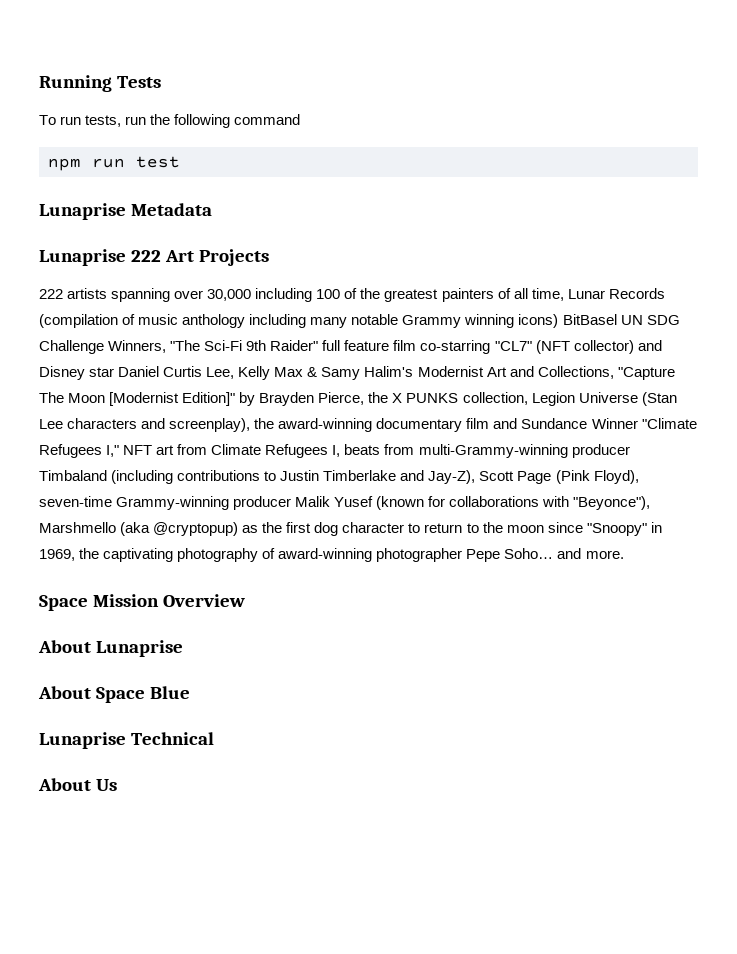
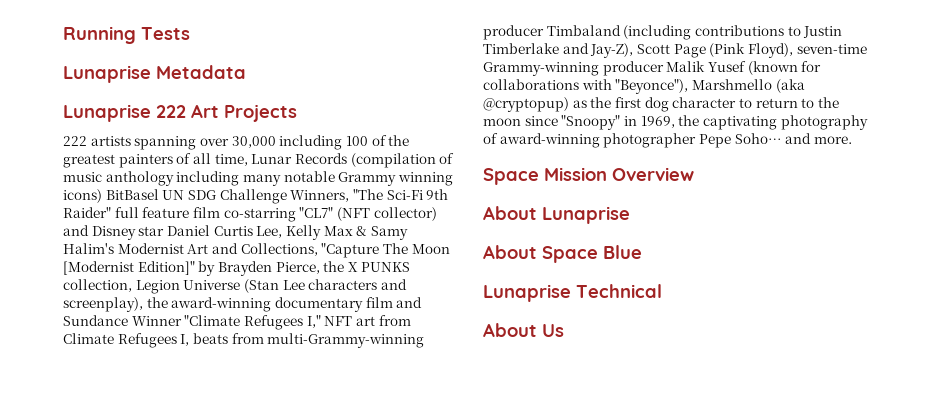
[39,114,301,128] [48,156,180,171] // To run tests, run the following command // npm run test -> (190, 33) none

